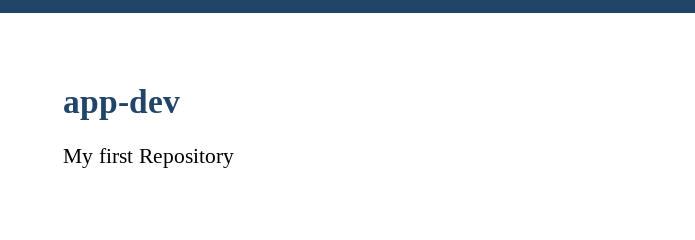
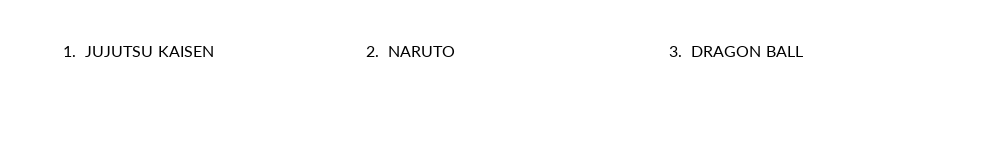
[63,89,180,120] [63,148,234,168] app-dev // My first Repository -> [63,46,214,57] [366,46,456,57] [669,46,803,57] 1. JUJUTSU KAISEN // 2. NARUTO // 3. DRAGON BALL

